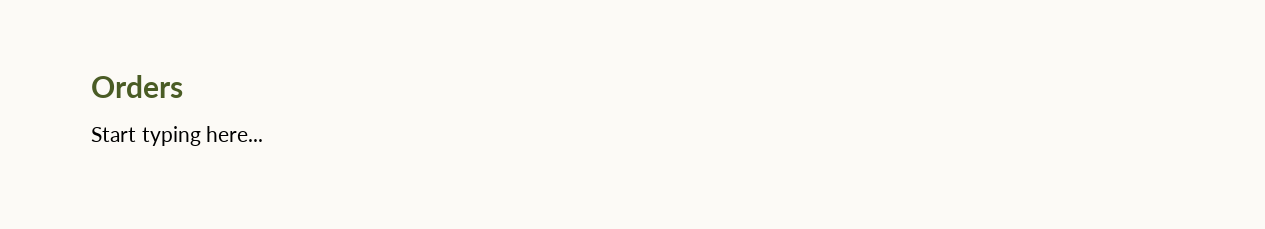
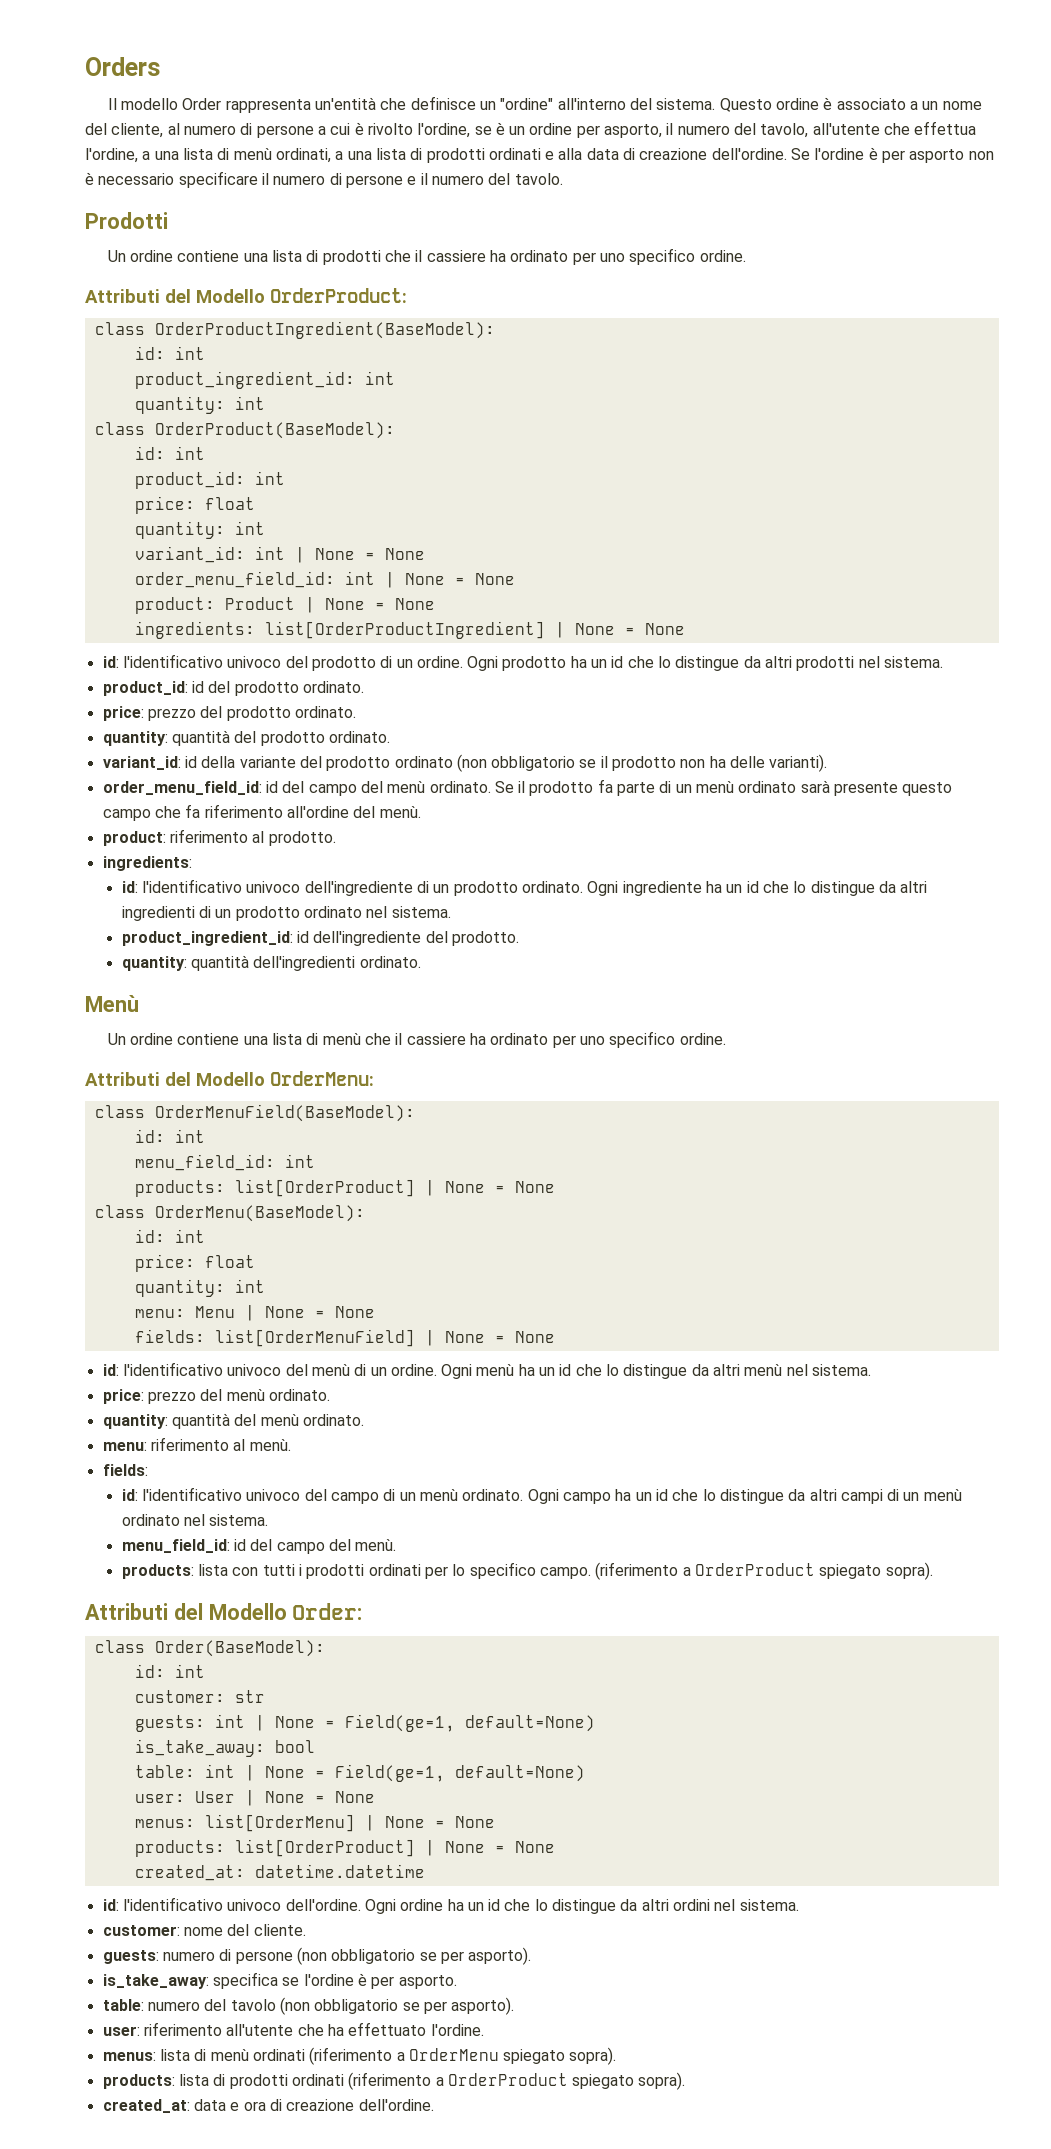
[91,126,264,146] Start typing here... -> [107,96,982,113] [85,121,977,138] [85,147,994,163] [85,171,563,188] [85,212,168,229] [107,248,746,265] [85,288,407,303] [94,321,495,339] [134,346,205,360] [134,371,395,389] [134,396,265,414] [94,422,395,439] [134,446,205,460] [134,471,285,489] [134,496,255,514] [134,521,265,539] [134,546,425,563] [134,571,515,588] [134,597,435,614] [134,621,685,639] [102,654,944,671] [102,681,364,696] [102,706,356,721] [102,730,390,746] [102,754,828,772] [102,779,953,796] [102,804,421,821] [102,829,336,846] [102,856,192,871] [121,879,928,896] [121,906,451,921] [121,931,520,946] [121,955,421,971] [85,995,139,1012] [107,1031,726,1048] [85,1071,374,1086] [94,1104,415,1122] [134,1129,205,1143] [134,1154,315,1171] [134,1179,555,1197] [94,1205,365,1222] [134,1229,205,1243] [134,1254,255,1272] [134,1279,265,1297] [134,1305,375,1321] [134,1329,555,1347] [102,1362,872,1379] [102,1389,330,1404] [102,1413,364,1429] [102,1437,291,1451] [102,1464,148,1476] [121,1487,962,1504] [121,1514,269,1526] [121,1539,397,1554] [121,1562,933,1580] [85,1603,363,1620] [94,1640,325,1657] [134,1664,205,1678] [134,1690,265,1703] [134,1714,595,1732] [134,1739,315,1757] [134,1764,585,1782] [134,1790,375,1806] [134,1814,495,1832] [134,1839,555,1857] [134,1864,425,1881] [102,1897,799,1914] [102,1924,306,1936] [102,1947,532,1965] [102,1972,457,1989] [102,1997,515,2015] [102,2022,484,2036] [102,2047,617,2065] [102,2072,686,2090] [102,2099,434,2113] Il modello Order rappresenta un'entità che definisce un "ordine" all'interno del sistema. Questo ordine è associato a un nome del cliente, al numero di persone a cui è rivolto l'ordine, se è un ordine per asporto, il numero del tavolo, all'utente che effettua l'ordine, a una lista di menù ordinati, a una lista di prodotti ordinati e alla data di creazione dell'ordine. Se l'ordine è per asporto non è necessario specificare il numero di persone e il numero del tavolo. // Prodotti // Un ordine contiene una lista di prodotti che il cassiere ha ordinato per uno specifico ordine. // Attributi del Modello OrderProduct: // class OrderProductIngredient(BaseModel): // id: int // product_ingredient_id: int // quantity: int // class OrderProduct(BaseModel): // id: int // product_id: int // price: float // quantity: int // variant_id: int | None = None // order_menu_field_id: int | None = None // product: Product | None = None // ingredients: list[OrderProductIngredient] | None = None // id: l'identificativo univoco del prodotto di un ordine. Ogni prodotto ha un id che lo distingue da altri prodotti nel sistema. // product_id: id del prodotto ordinato. // price: prezzo del prodotto ordinato. // quantity: quantità del prodotto ordinato. // variant_id: id della variante del prodotto ordinato (non obbligatorio se il prodotto non ha delle varianti). // order_menu_field_id: id del campo del menù ordinato. Se il prodotto fa parte di un menù ordinato sarà presente questo campo che fa riferimento all'ordine del menù. // product: riferimento al prodotto. // ingredients: // id: l'identificativo univoco dell'ingrediente di un prodotto ordinato. Ogni ingrediente ha un id che lo distingue da altri ingredienti di un prodotto ordinato nel sistema. // product_ingredient_id: id dell'ingrediente del prodotto. // quantity: quantità dell'ingredienti ordinato. // Menù // Un ordine contiene una lista di menù che il cassiere ha ordinato per uno specifico ordine. // Attributi del Modello OrderMenu: // class OrderMenuField(BaseModel): // id: int // menu_field_id: int // products: list[OrderProduct] | None = None // class OrderMenu(BaseModel): // id: int // price: float // quantity: int // menu: Menu | None = None // fields: list[OrderMenuField] | None = None // id: l'identificativo univoco del menù di un ordine. Ogni menù ha un id che lo distingue da altri menù nel sistema. // price: prezzo del menù ordinato. // quantity: quantità del menù ordinato. // menu: riferimento al menù. // fields: // id: l'identificativo univoco del campo di un menù ordinato. Ogni campo ha un id che lo distingue da altri campi di un menù ordinato nel sistema. // menu_field_id: id del campo del menù. // products: lista con tutti i prodotti ordinati per lo specifico campo. (riferimento a OrderProduct spiegato sopra). // Attributi del Modello Order: // class Order(BaseModel): // id: int // customer: str // guests: int | None = Field(ge=1, default=None) // is_take_away: bool // table: int | None = Field(ge=1, default=None) // user: User | None = None // menus: list[OrderMenu] | None = None // products: list[OrderProduct] | None = None // created_at: datetime.datetime // id: l'identificativo univoco dell'ordine. Ogni ordine ha un id che lo distingue da altri ordini nel sistema. // customer: nome del cliente. // guests: numero di persone (non obbligatorio se per asporto). // is_take_away: specifica se l'ordine è per asporto. // table: numero del tavolo (non obbligatorio se per asporto). // user: riferimento all'utente che ha effettuato l'ordine. // menus: lista di menù ordinati (riferimento a OrderMenu spiegato sopra). // products: lista di prodotti ordinati (riferimento a OrderProduct spiegato sopra). // created_at: data e ora di creazione dell'ordine.

